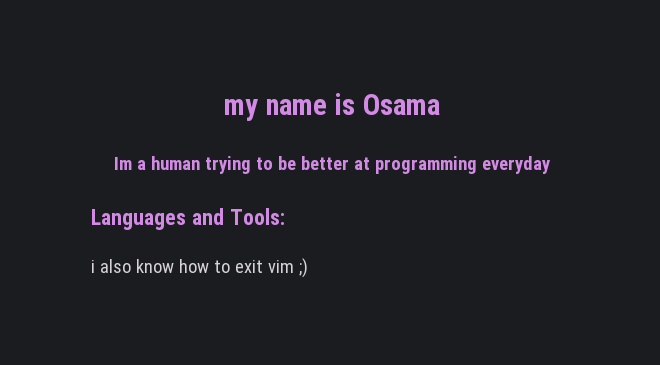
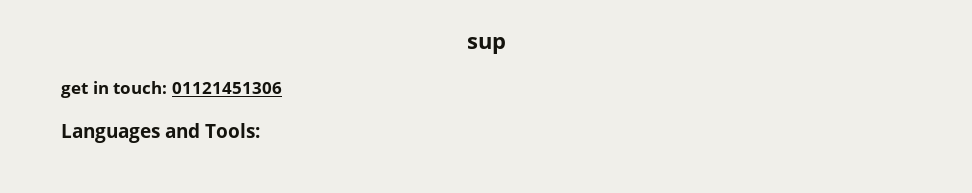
[224,93,440,121] [114,156,550,174] [91,208,285,230] [91,258,308,278] my name is Osama // Im a human trying to be better at programming everyday // Languages and Tools: // i also know how to exit vim ;) -> [466,37,506,54] [61,81,282,98] [61,123,260,143] sup // get in touch: 01121451306 // Languages and Tools:

